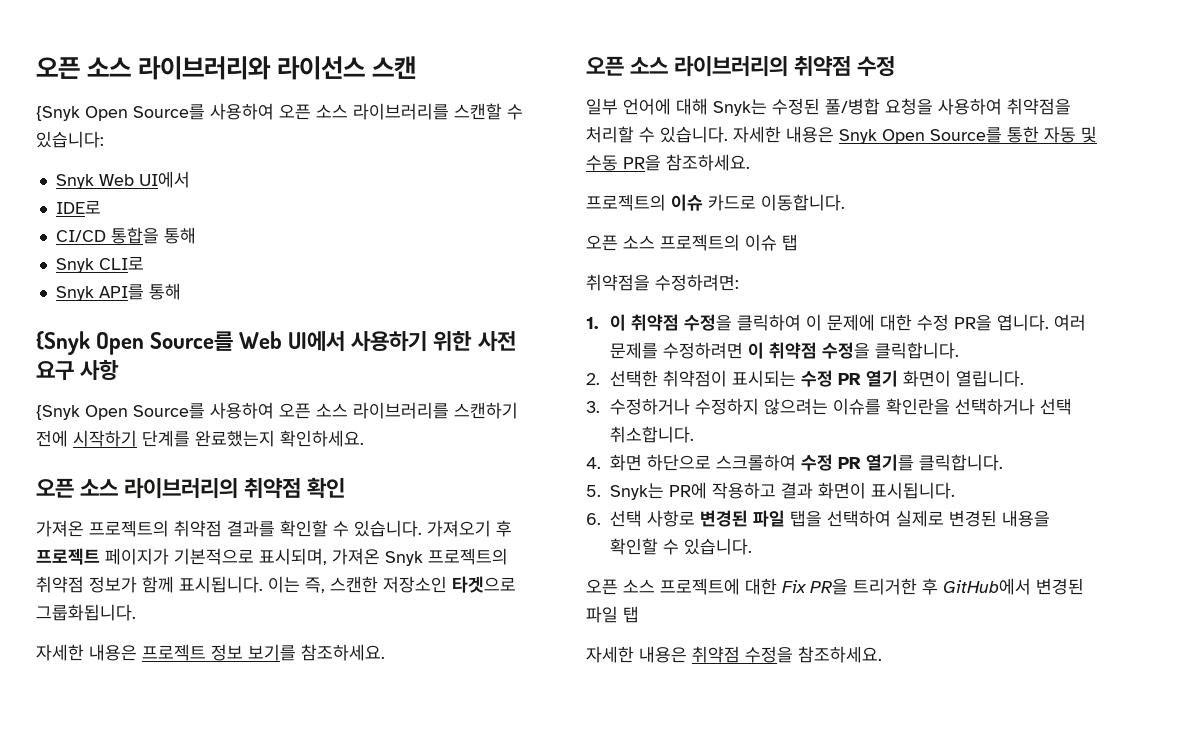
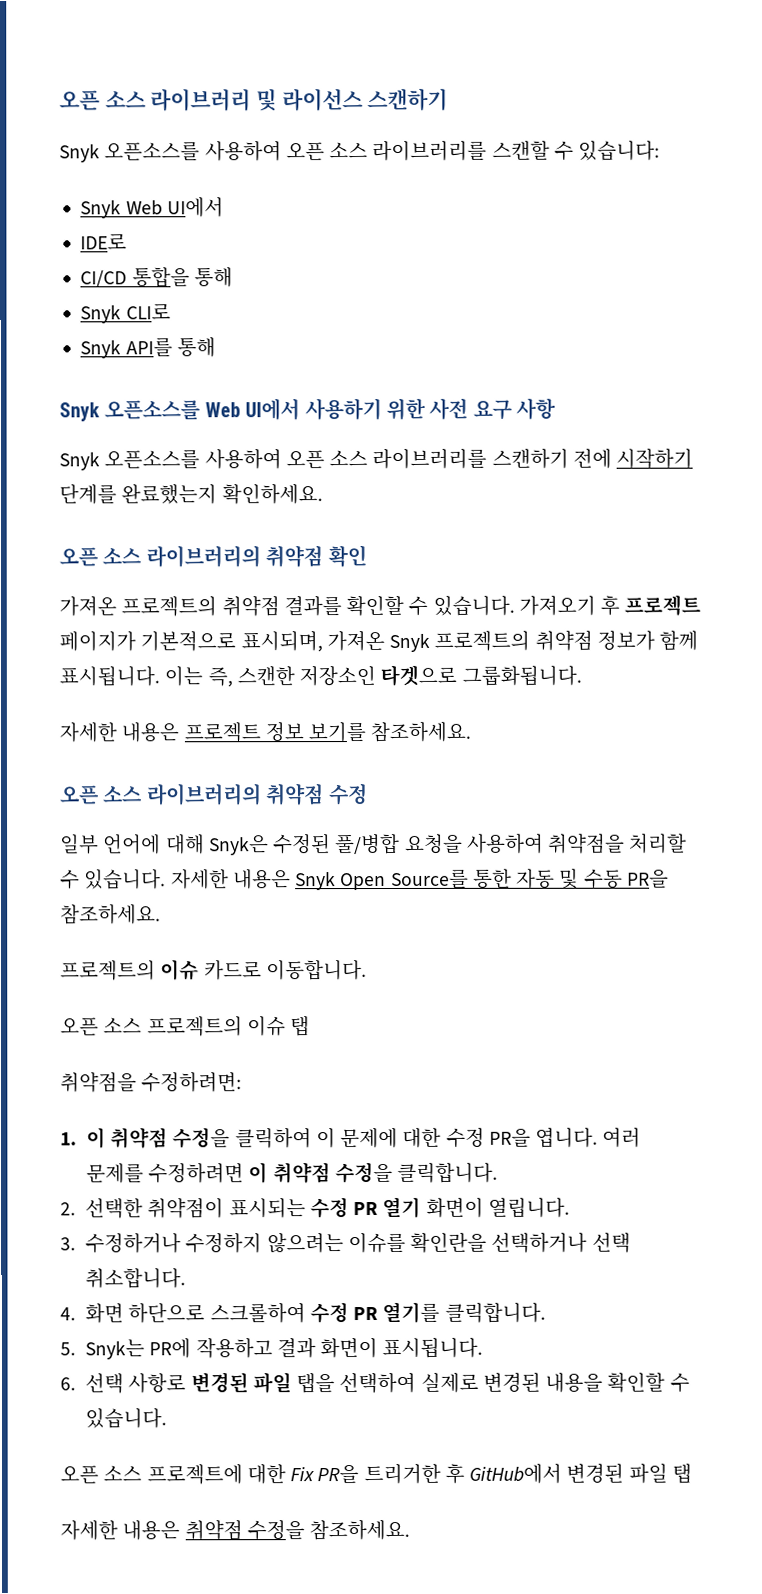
[36,56,417,80] [36,104,205,121] 오픈 소스 라이브러리와 라이선스 스캔 // {Snyk Open Source를 -> [59,87,449,112] [59,141,201,163] 오픈 소스 라이브러리 및 라이선스 스캔하기 // Snyk 오픈소스를
[36,331,234,355] {Snyk Open Source를 -> [59,400,201,422] Snyk 오픈소스를
[36,403,205,420] {Snyk Open Source를 -> [59,449,201,471] Snyk 오픈소스를
[713,99,767,116] Snyk는 -> [208,835,269,856] Snyk은

